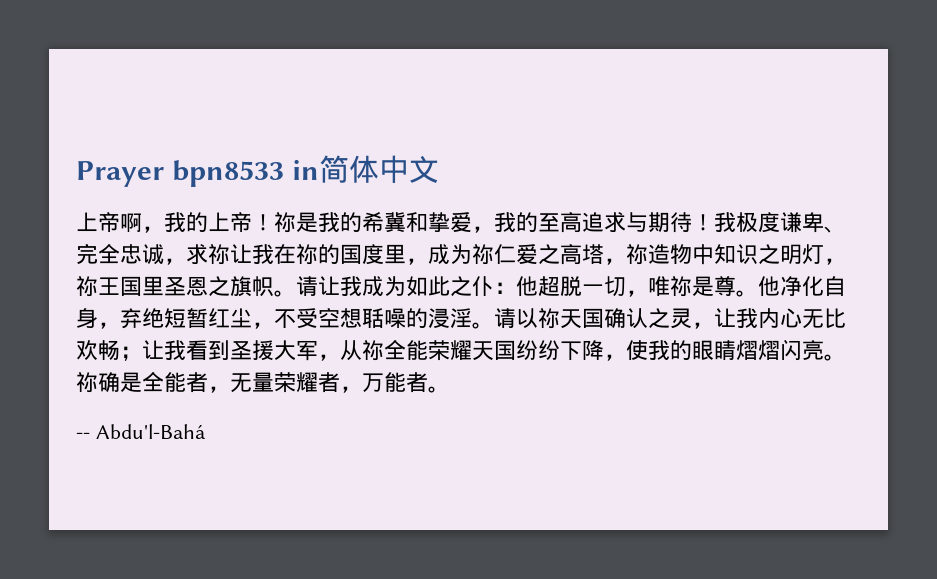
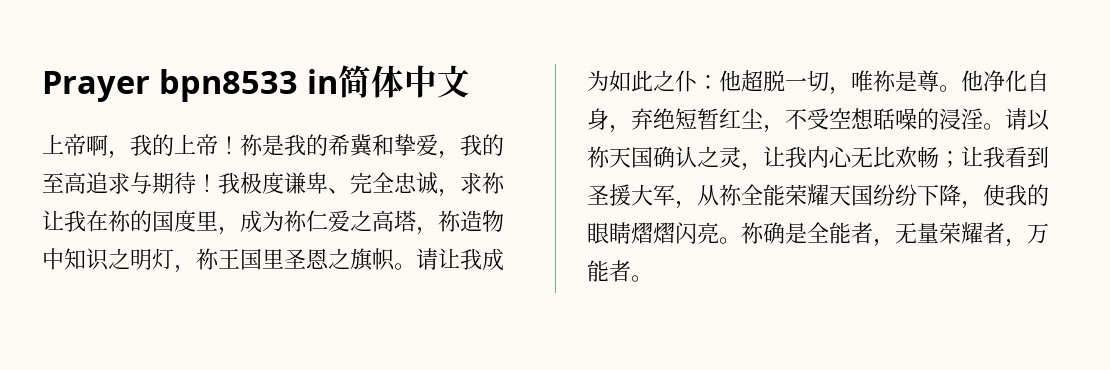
[76,424,206,439] // -- Abdu'l-Bahá -> (653, 278) none

